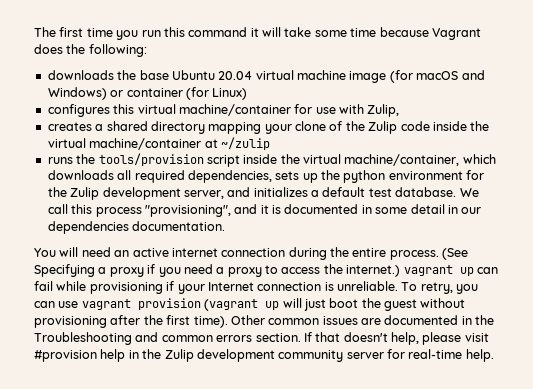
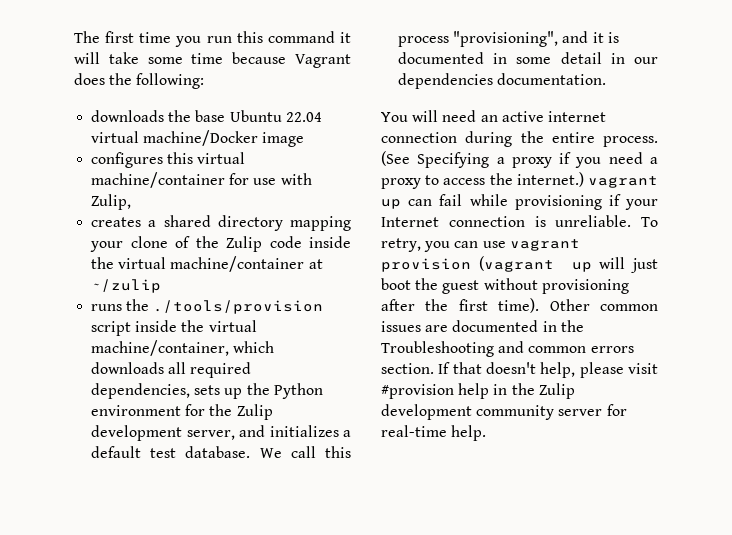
[218,70,485,83] [47,87,248,100] 20.04 virtual machine image (for macOS and Windows) or container (for Linux) -> [285,112,322,122] [91,130,305,147] 22.04 virtual machine/Docker image
[98,153,204,166] tools/provision -> [153,300,324,314] ./tools/provision
[343,170,386,183] python -> [273,383,323,399] Python

